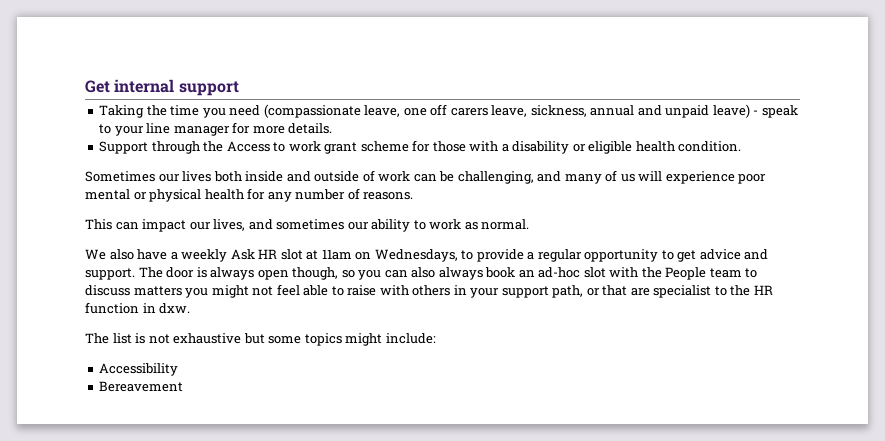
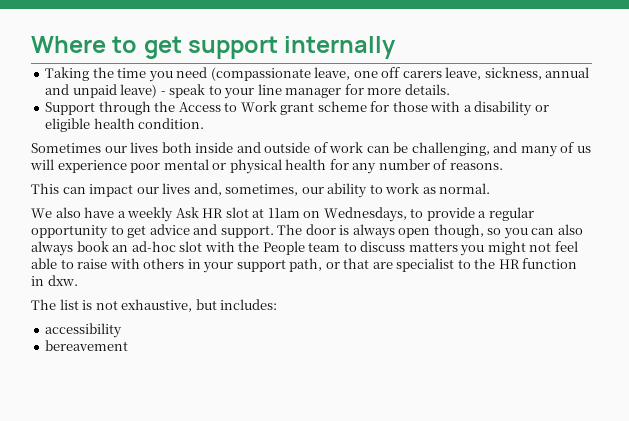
[85,79,239,96] Get internal support -> [31,36,397,59] Where to get support internally
[288,141,321,152] work -> [240,101,277,112] Work
[213,219,345,231] lives, and sometimes -> [162,183,299,196] lives and, sometimes,
[173,333,436,346] [99,363,179,376] [99,381,184,392] exhaustive but some topics might include: // Accessibility // Bereavement -> [121,299,278,312] [45,323,123,338] [45,340,129,351] exhaustive, but includes: // accessibility // bereavement

